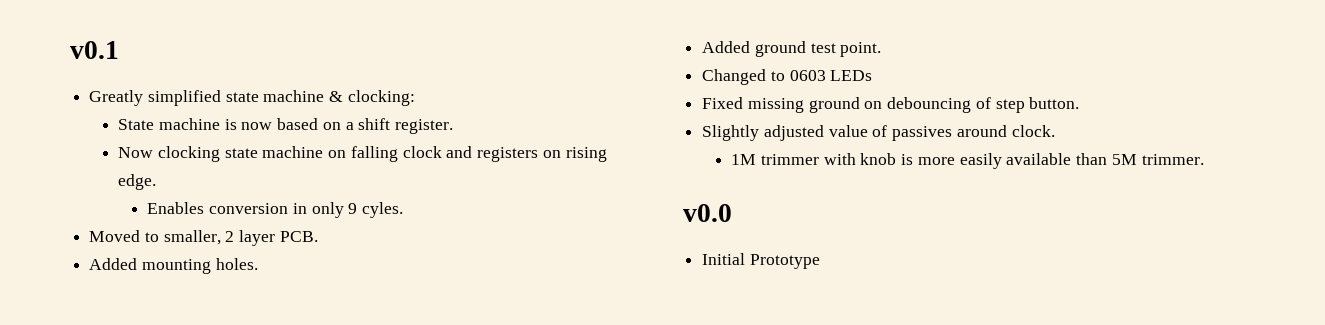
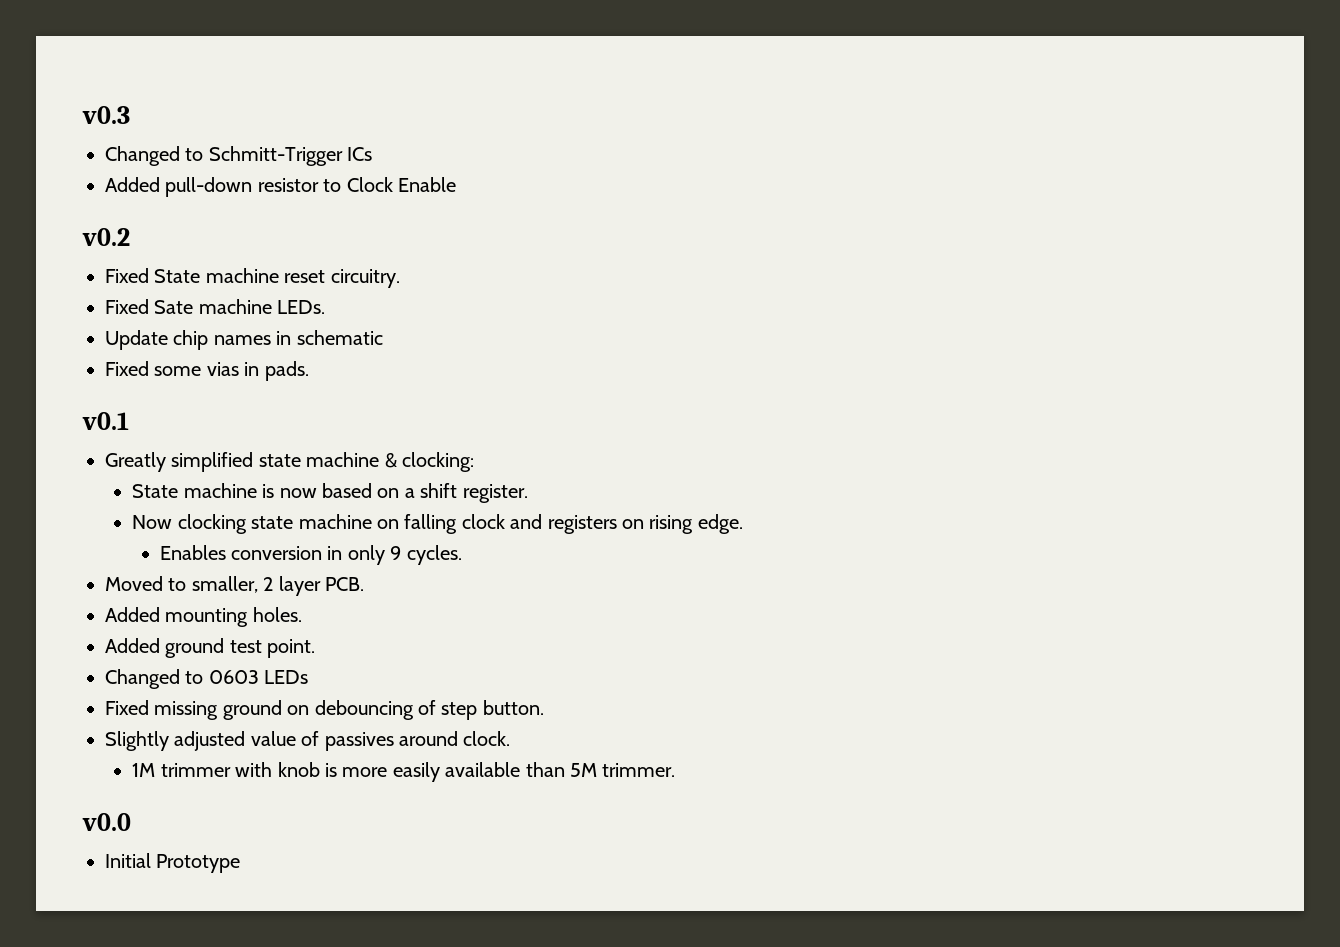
(70, 50) none -> [82,106,130,124] [105,146,373,166] [105,177,456,197] [82,228,130,246] [105,268,400,288] [105,299,326,314] [105,330,383,350] [105,361,309,381] v0.3 // Changed to Schmitt-Trigger ICs // Added pull-down resistor to Clock Enable // v0.2 // Fixed State machine reset circuitry. // Fixed Sate machine LEDs. // Update chip names in schematic // Fixed some vias in pads. //
[361,202,403,218] cyles. -> [406,545,462,565] cycles.

